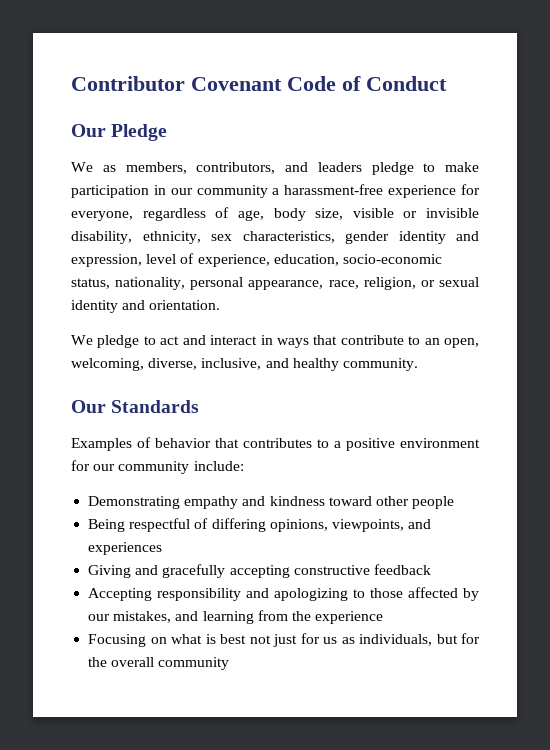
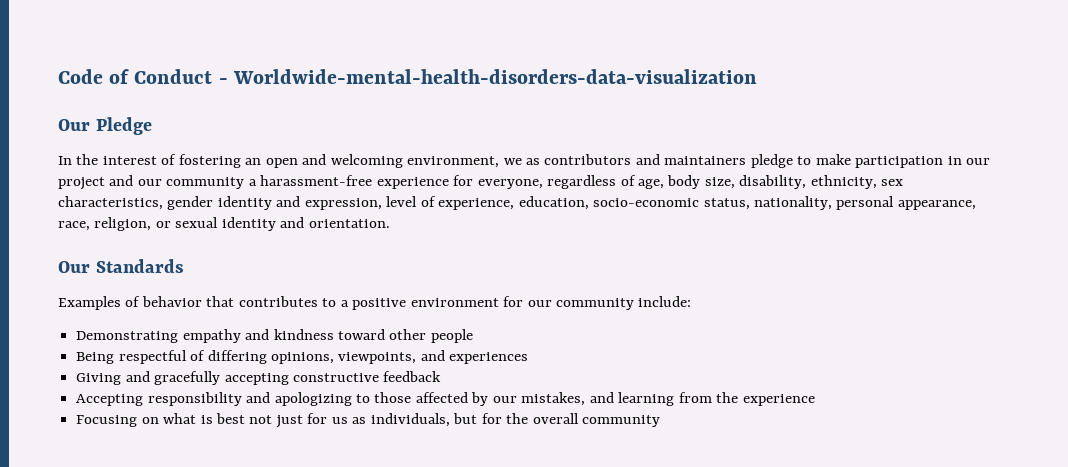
[71,76,282,91] Contributor Covenant -> (58, 76) none
(447, 83) none -> [218,69,757,84] - Worldwide-mental-health-disorders-data-visualization
[71,162,362,174] We as members, contributors, and leaders -> [58,154,747,168] In the interest of fostering an open and welcoming environment, we as contributors and maintainers
(193, 191) none -> [58,175,162,190] project and our
[352,208,479,218] visible or invisible -> (735, 183) none
[71,335,480,348] [71,358,418,371] // We pledge to act and interact in ways that contribute to an open, welcoming, diverse, inclusive, and healthy community. -> (390, 223) none

